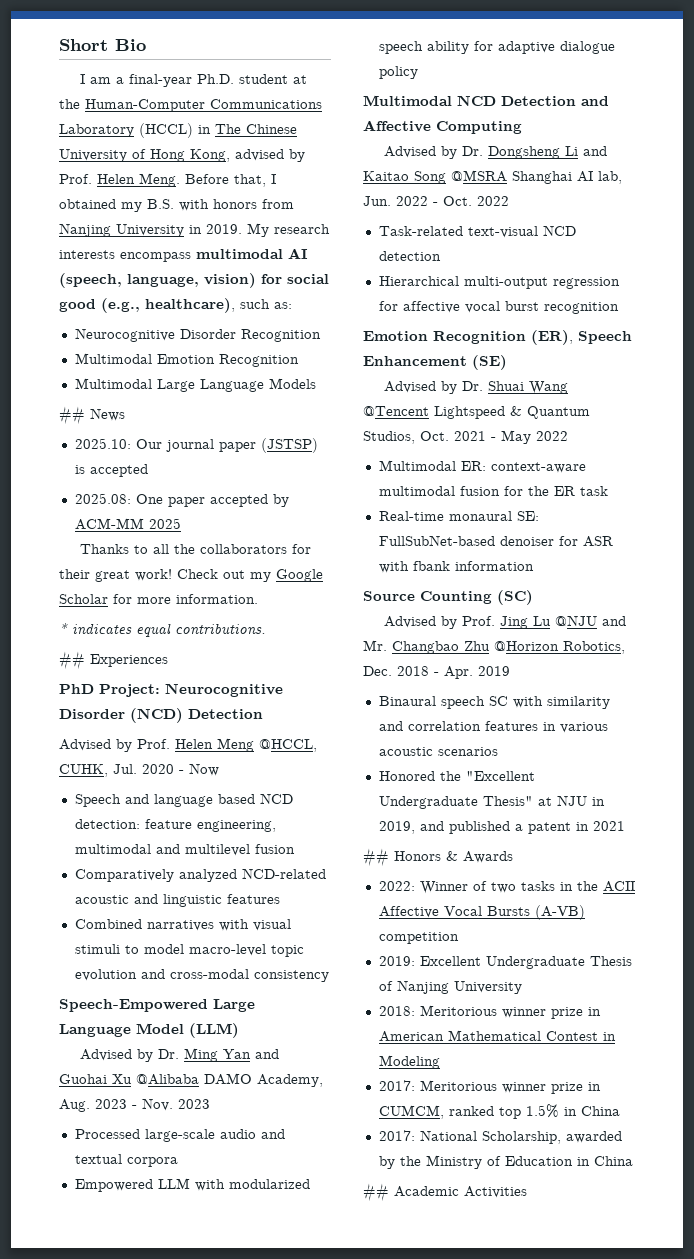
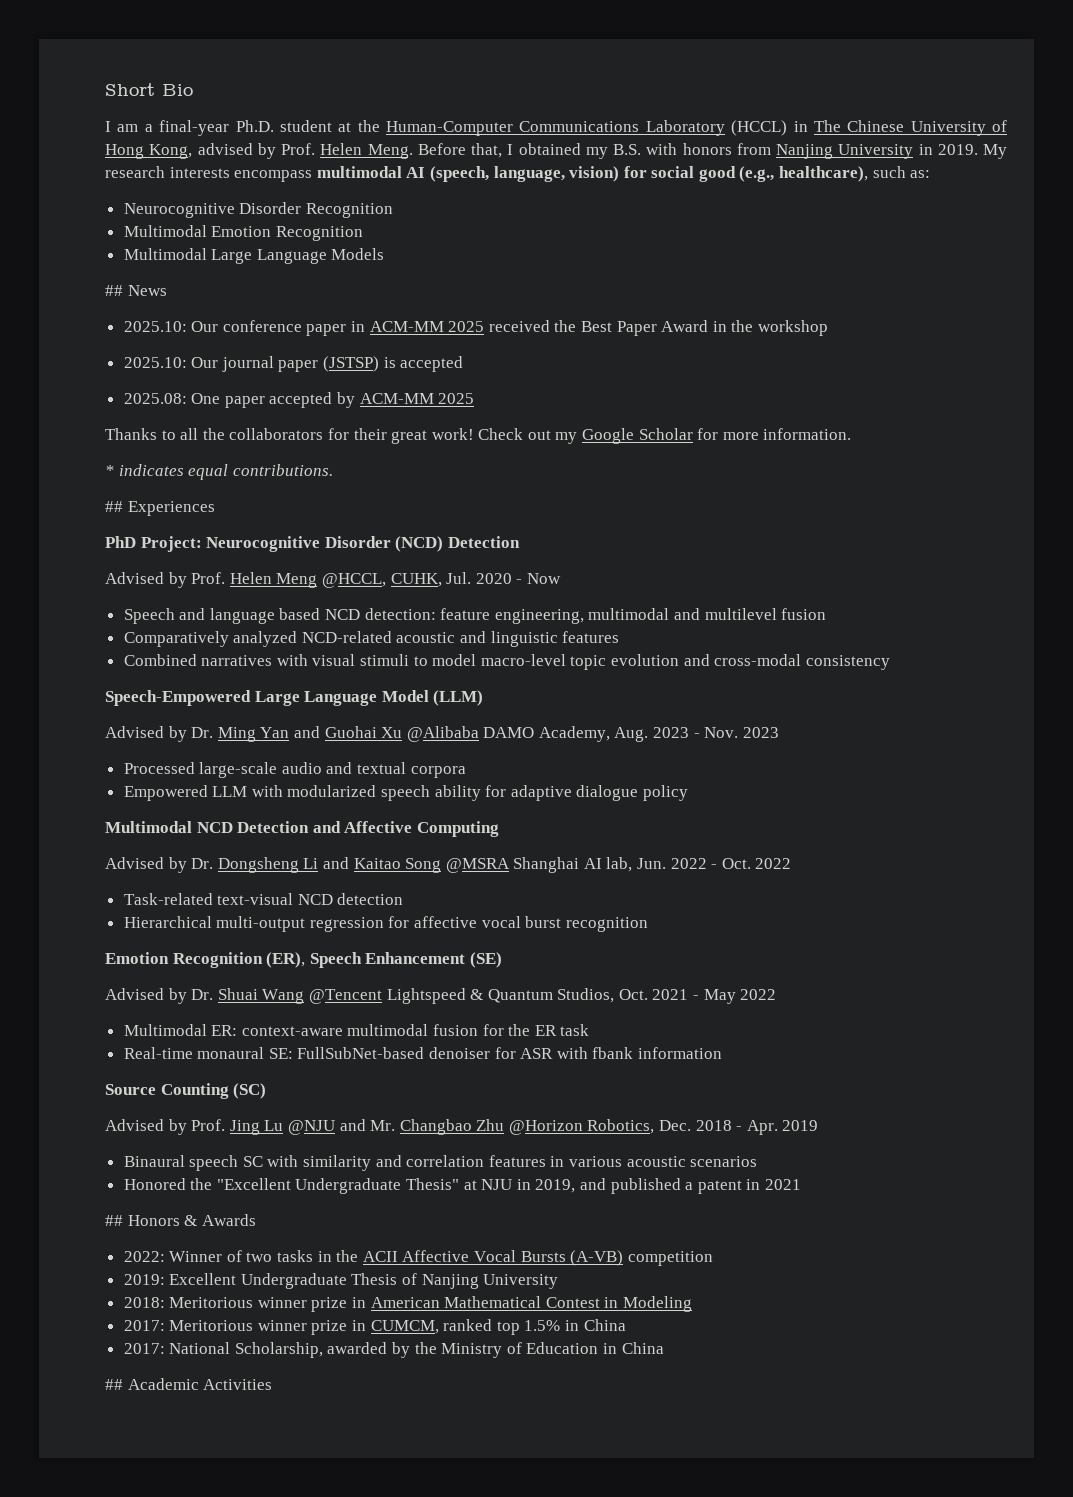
(125, 414) none -> [123,320,828,336] // 2025.10: Our conference paper in ACM-MM 2025 received the Best Paper Award in the workshop

